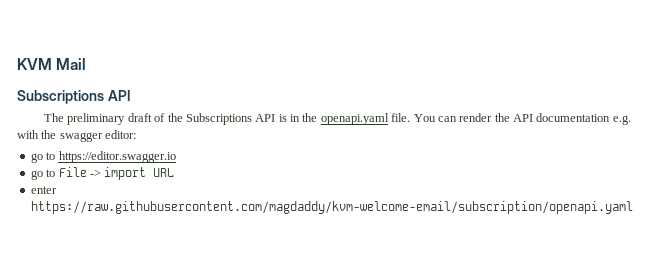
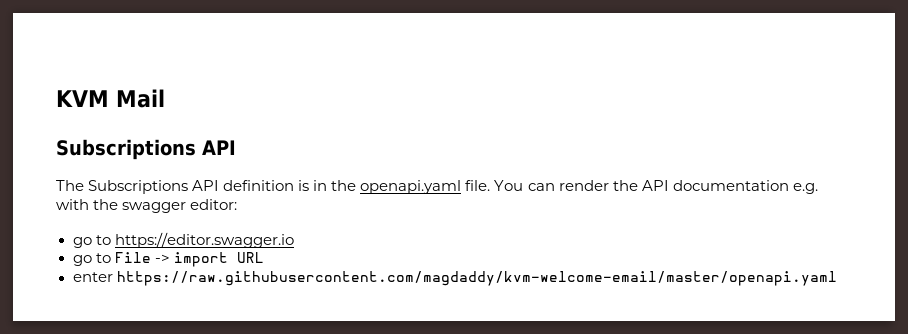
[67,113,276,125] preliminary draft of the Subscriptions API -> [88,180,295,194] Subscriptions API definition
[30,201,633,214] https://raw.githubusercontent.com/magdaddy/kvm-welcome-email/subscription/openapi.yaml -> [116,271,837,286] https://raw.githubusercontent.com/magdaddy/kvm-welcome-email/master/openapi.yaml

